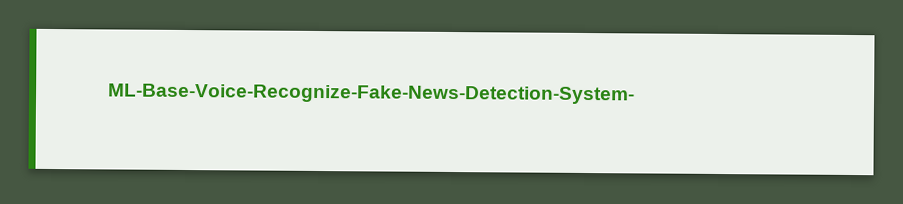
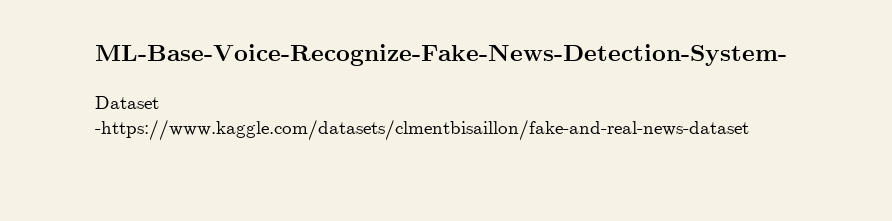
(635, 94) none -> [95,96,159,109] [95,119,749,141] // Dataset -https://www.kaggle.com/datasets/clmentbisaillon/fake-and-real-news-dataset

